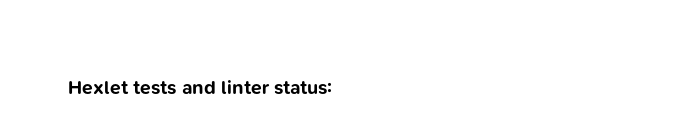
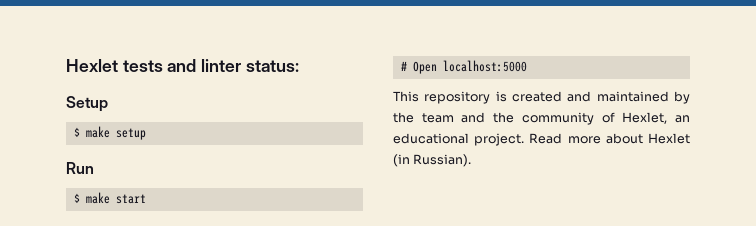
(333, 88) none -> [66,96,108,112] [73,126,146,140] [66,162,94,174] [73,192,146,204] [400,60,527,74] [393,91,690,104] [393,112,690,125] [393,133,690,146] [393,154,472,167] // Setup // $ make setup // Run // $ make start // # Open localhost:5000 // This repository is created and maintained by the team and the community of Hexlet, an educational project. Read more about Hexlet (in Russian).

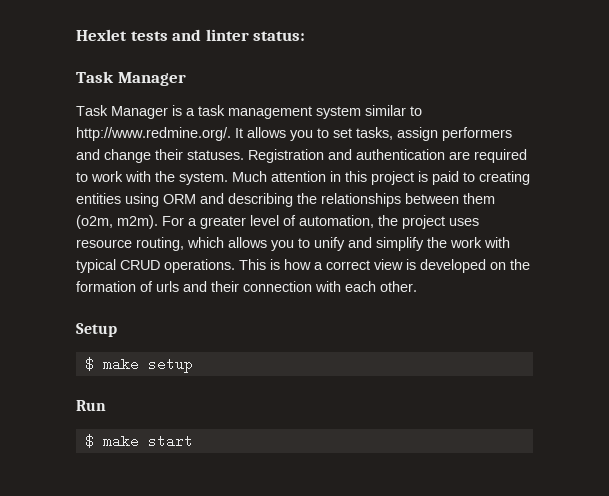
(299, 66) none -> [76,71,186,86] [76,105,422,119] [76,127,512,141] [76,149,527,163] [76,171,530,185] [76,193,495,207] [76,215,479,229] [76,237,510,251] [76,259,530,273] [76,281,417,292] // Task Manager // Task Manager is a task management system similar to http://www.redmine.org/. It allows you to set tasks, assign performers and change their statuses. Registration and authentication are required to work with the system. Much attention in this project is paid to creating entities using ORM and describing the relationships between them (o2m, m2m). For a greater level of automation, the project uses resource routing, which allows you to unify and simplify the work with typical CRUD operations. This is how a correct view is developed on the formation of urls and their connection with each other.
[400,60,527,74] [393,91,690,104] [393,112,690,125] [393,133,690,146] [393,154,472,167] // # Open localhost:5000 // This repository is created and maintained by the team and the community of Hexlet, an educational project. Read more about Hexlet (in Russian). -> (193, 441) none

